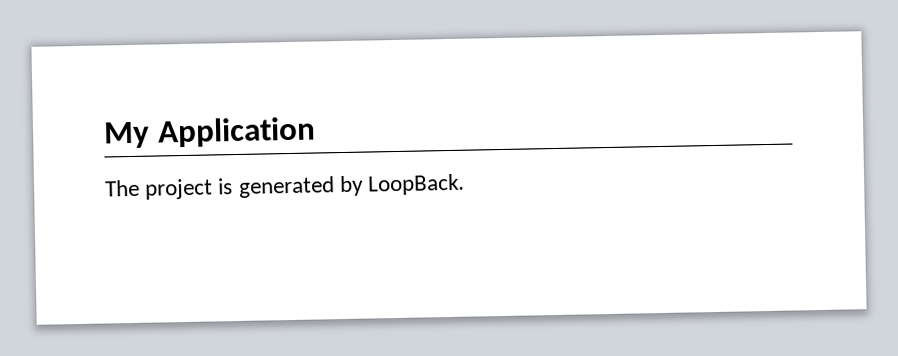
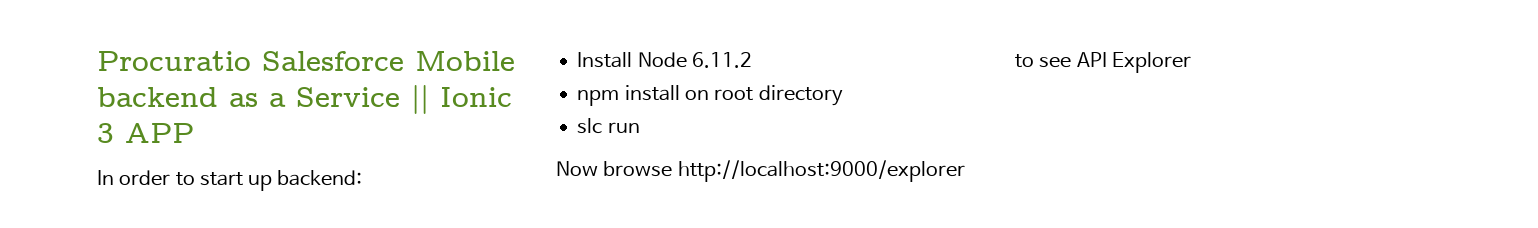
[103,116,316,149] [104,173,466,200] My Application // The project is generated by LoopBack. -> [97,51,515,71] [97,85,512,114] [97,123,194,143] [97,170,363,191] [577,52,752,68] [577,85,843,106] [577,118,640,134] [556,160,965,182] [1015,52,1191,73] Procuratio Salesforce Mobile backend as a Service || Ionic 3 APP // In order to start up backend: // Install Node 6.11.2 // npm install on root directory // slc run // Now browse http://localhost:9000/explorer to see API Explorer

